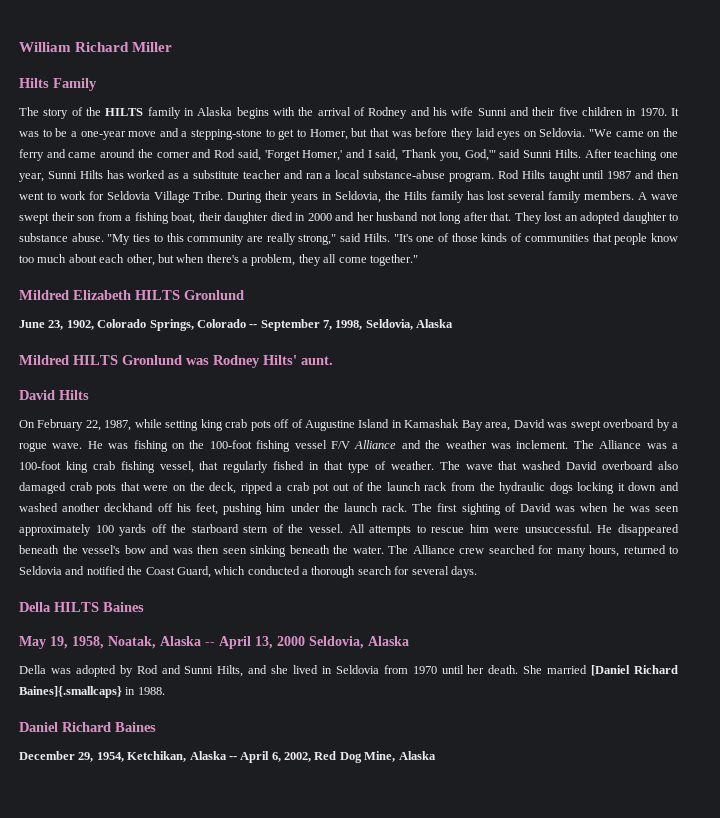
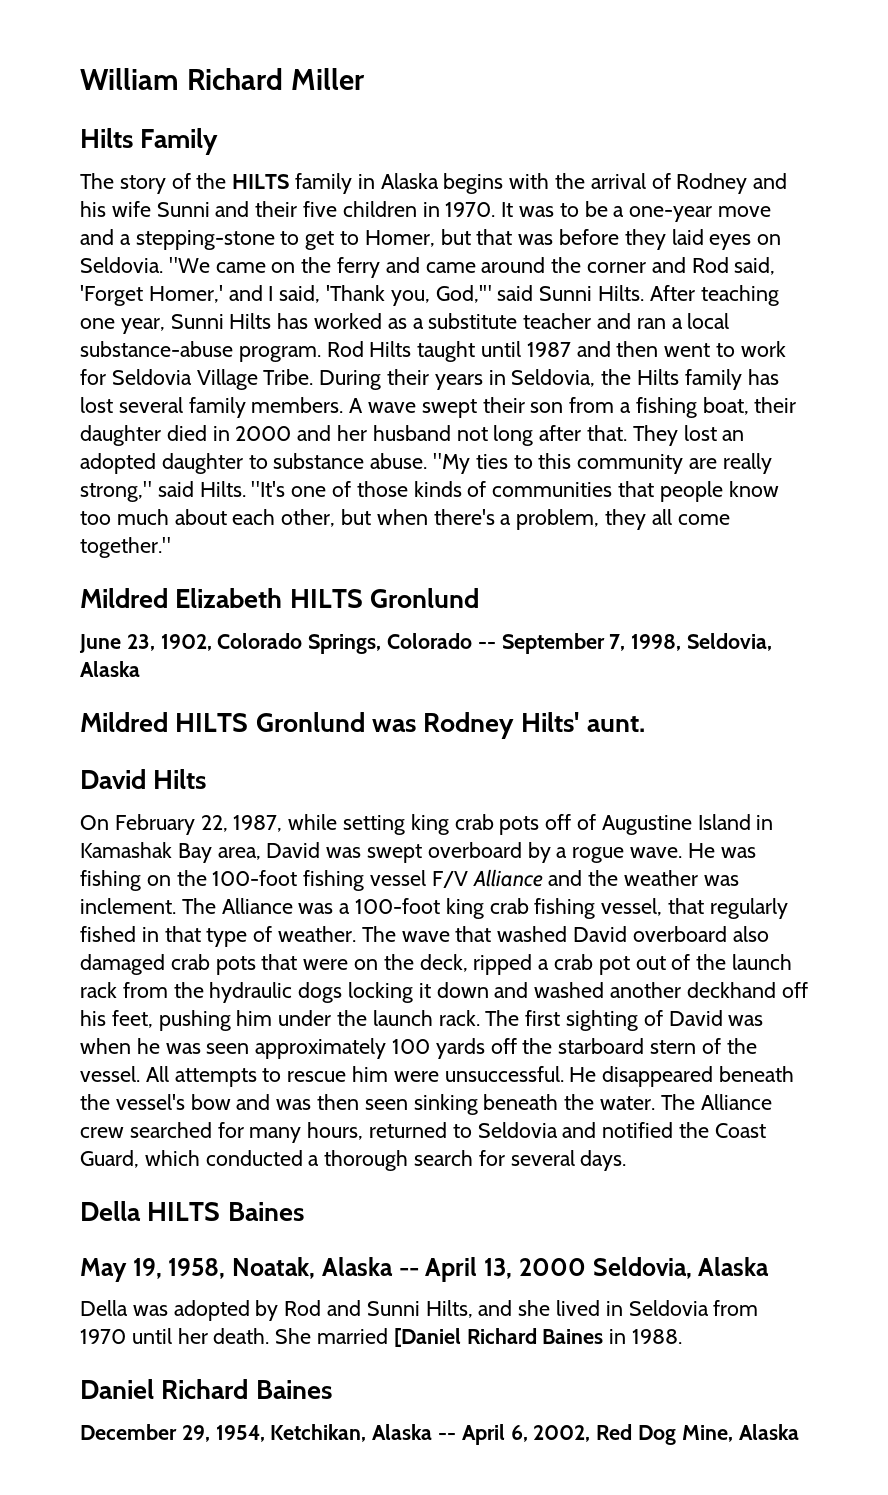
[19,686,122,698] Baines]{.smallcaps} -> [542,1329,604,1344] Baines

